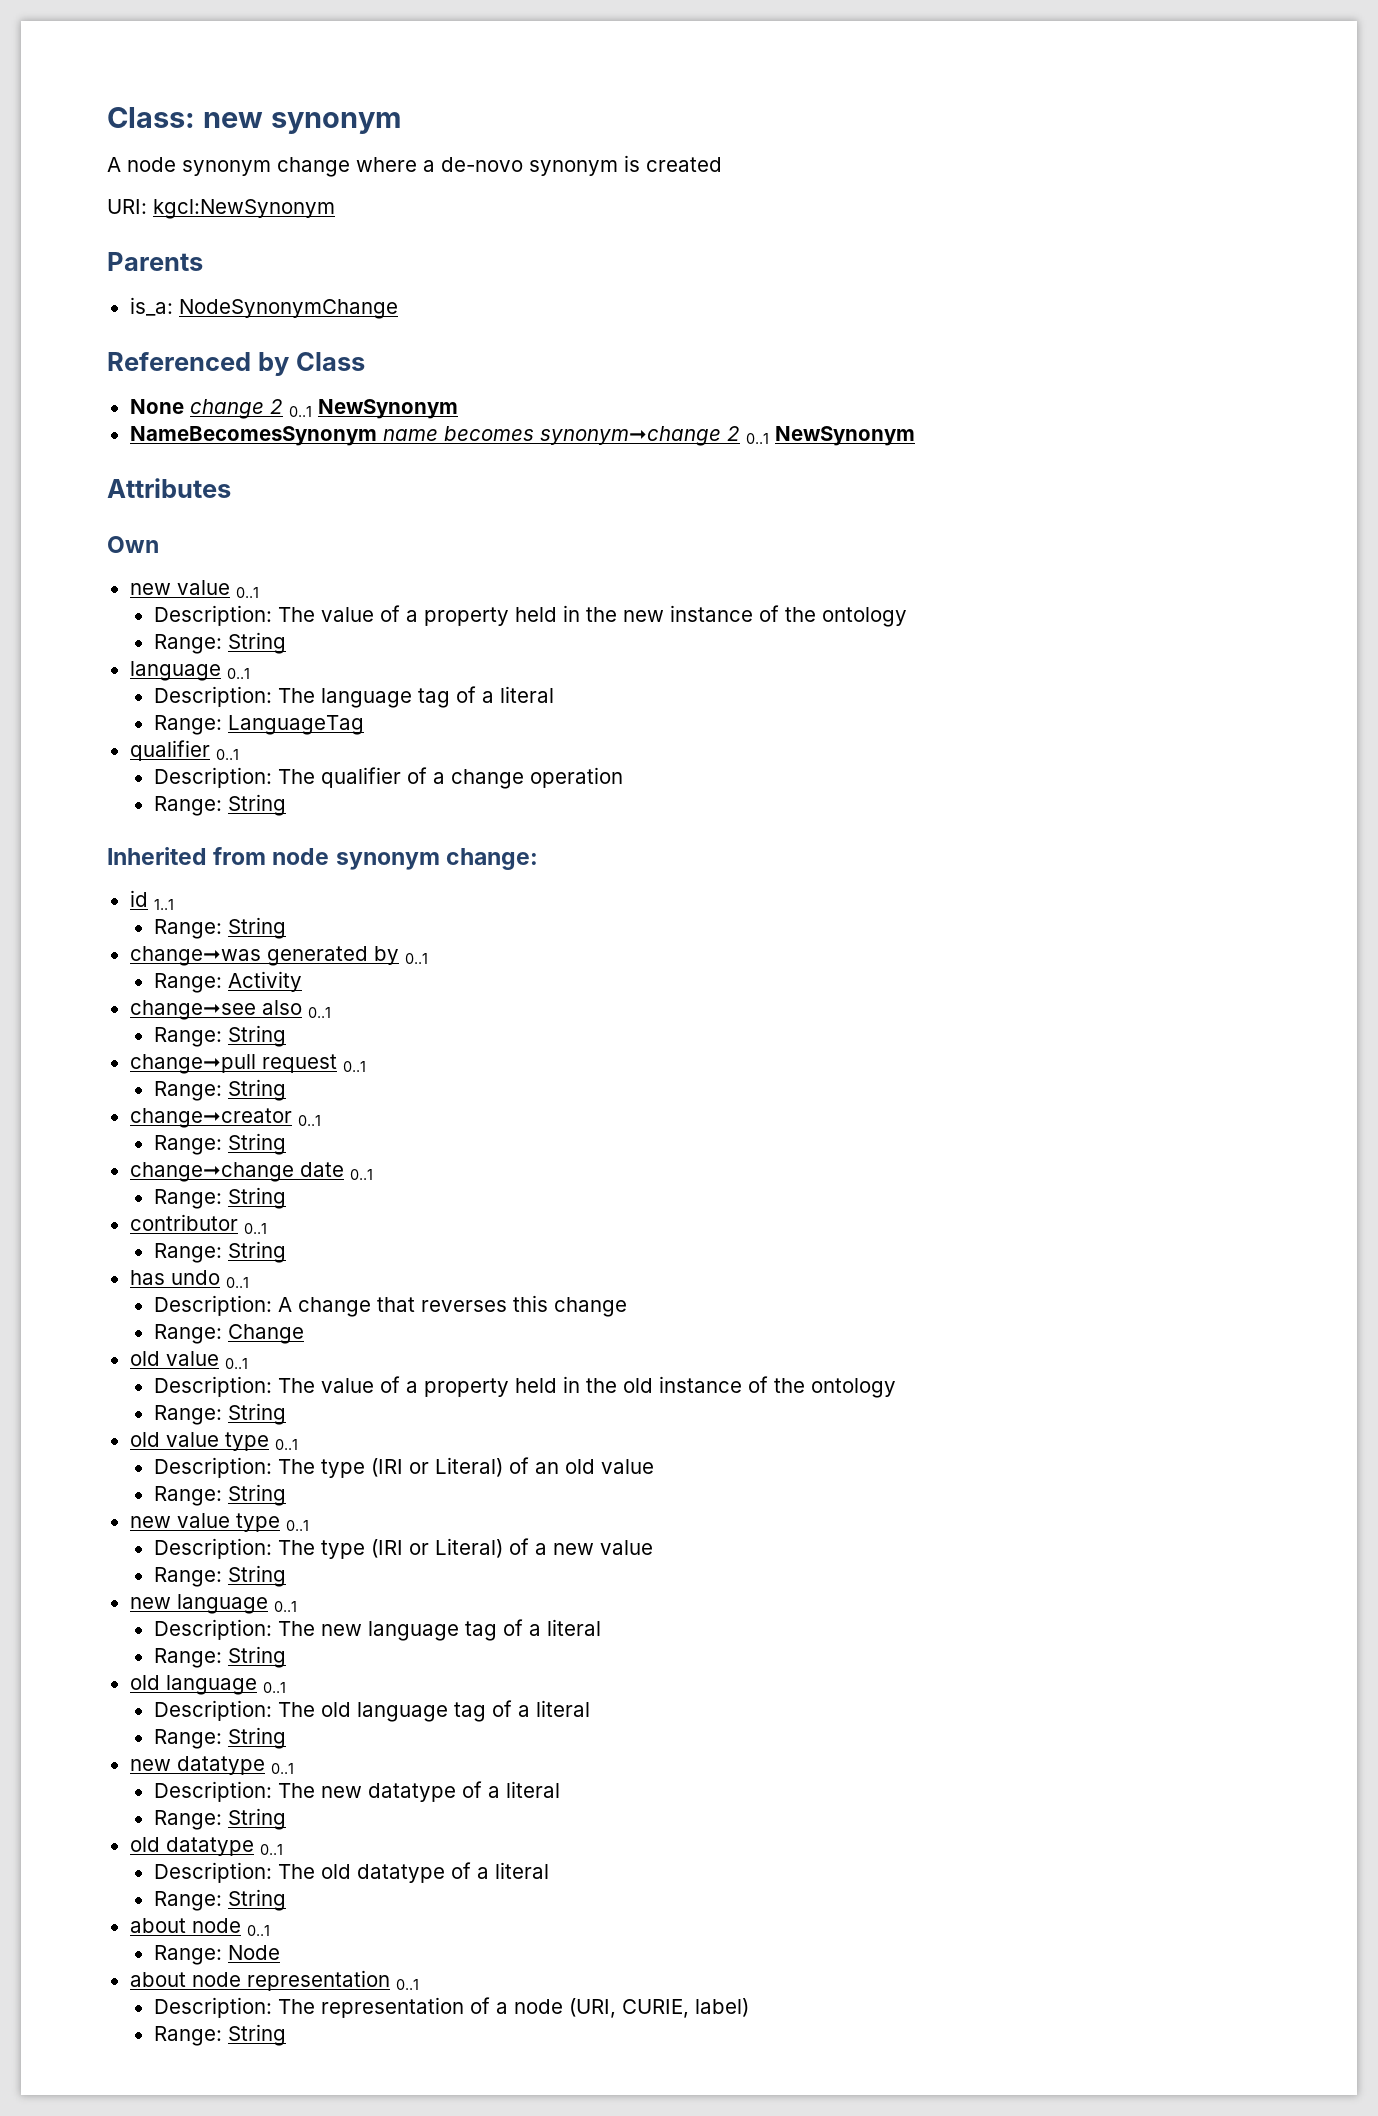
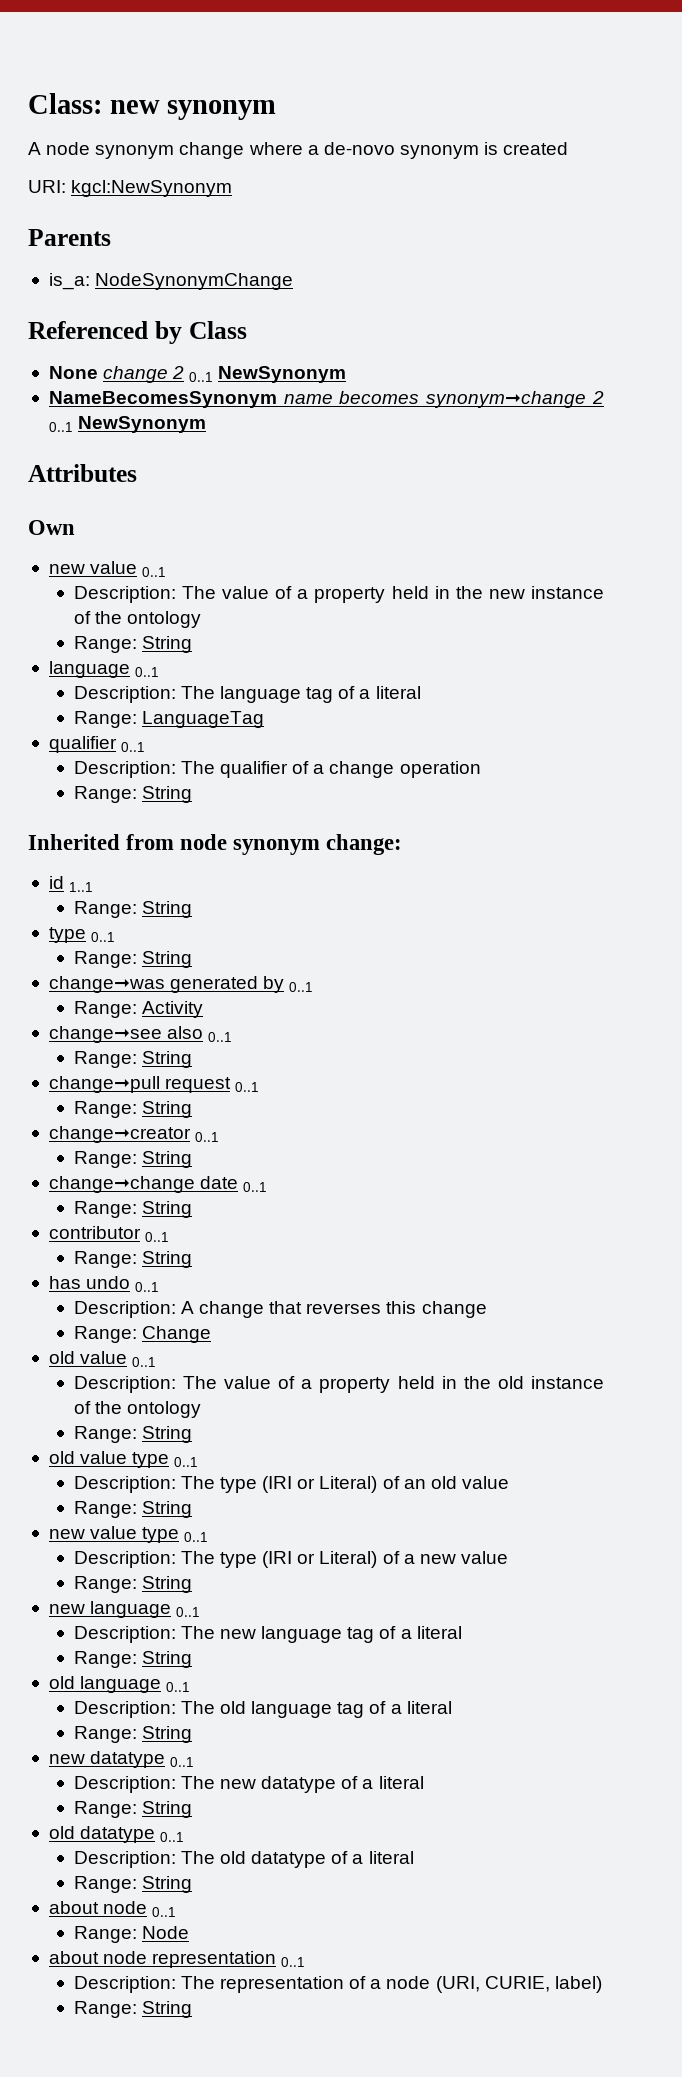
(286, 928) none -> [48,927,116,943] [73,951,192,968] // type 0..1 // Range: String

